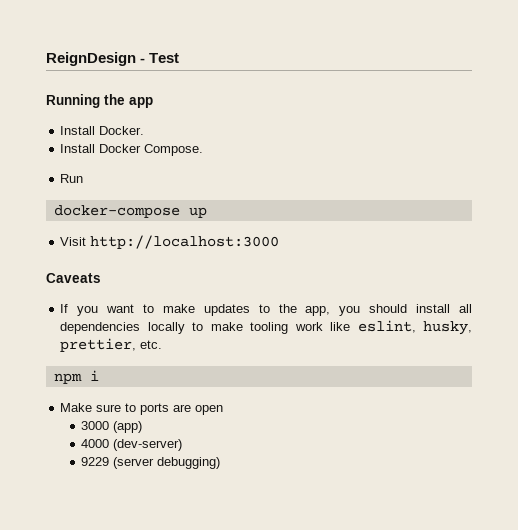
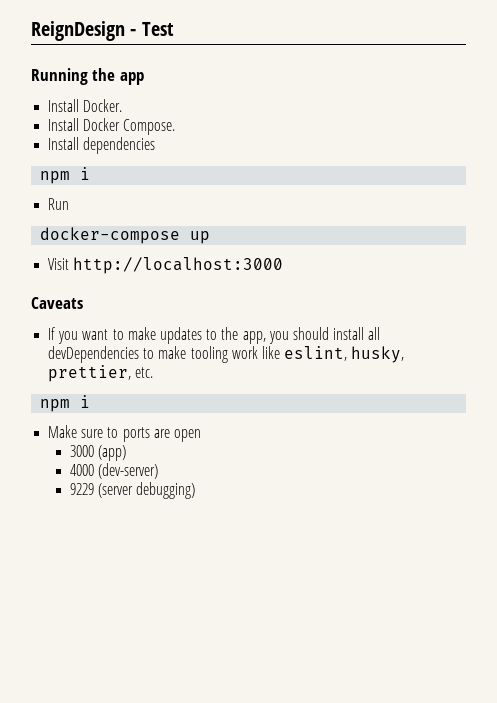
(204, 150) none -> [48,137,156,154] [40,167,91,184] // Install dependencies // npm i
[60,322,185,334] dependencies locally -> [48,346,140,363] devDependencies

